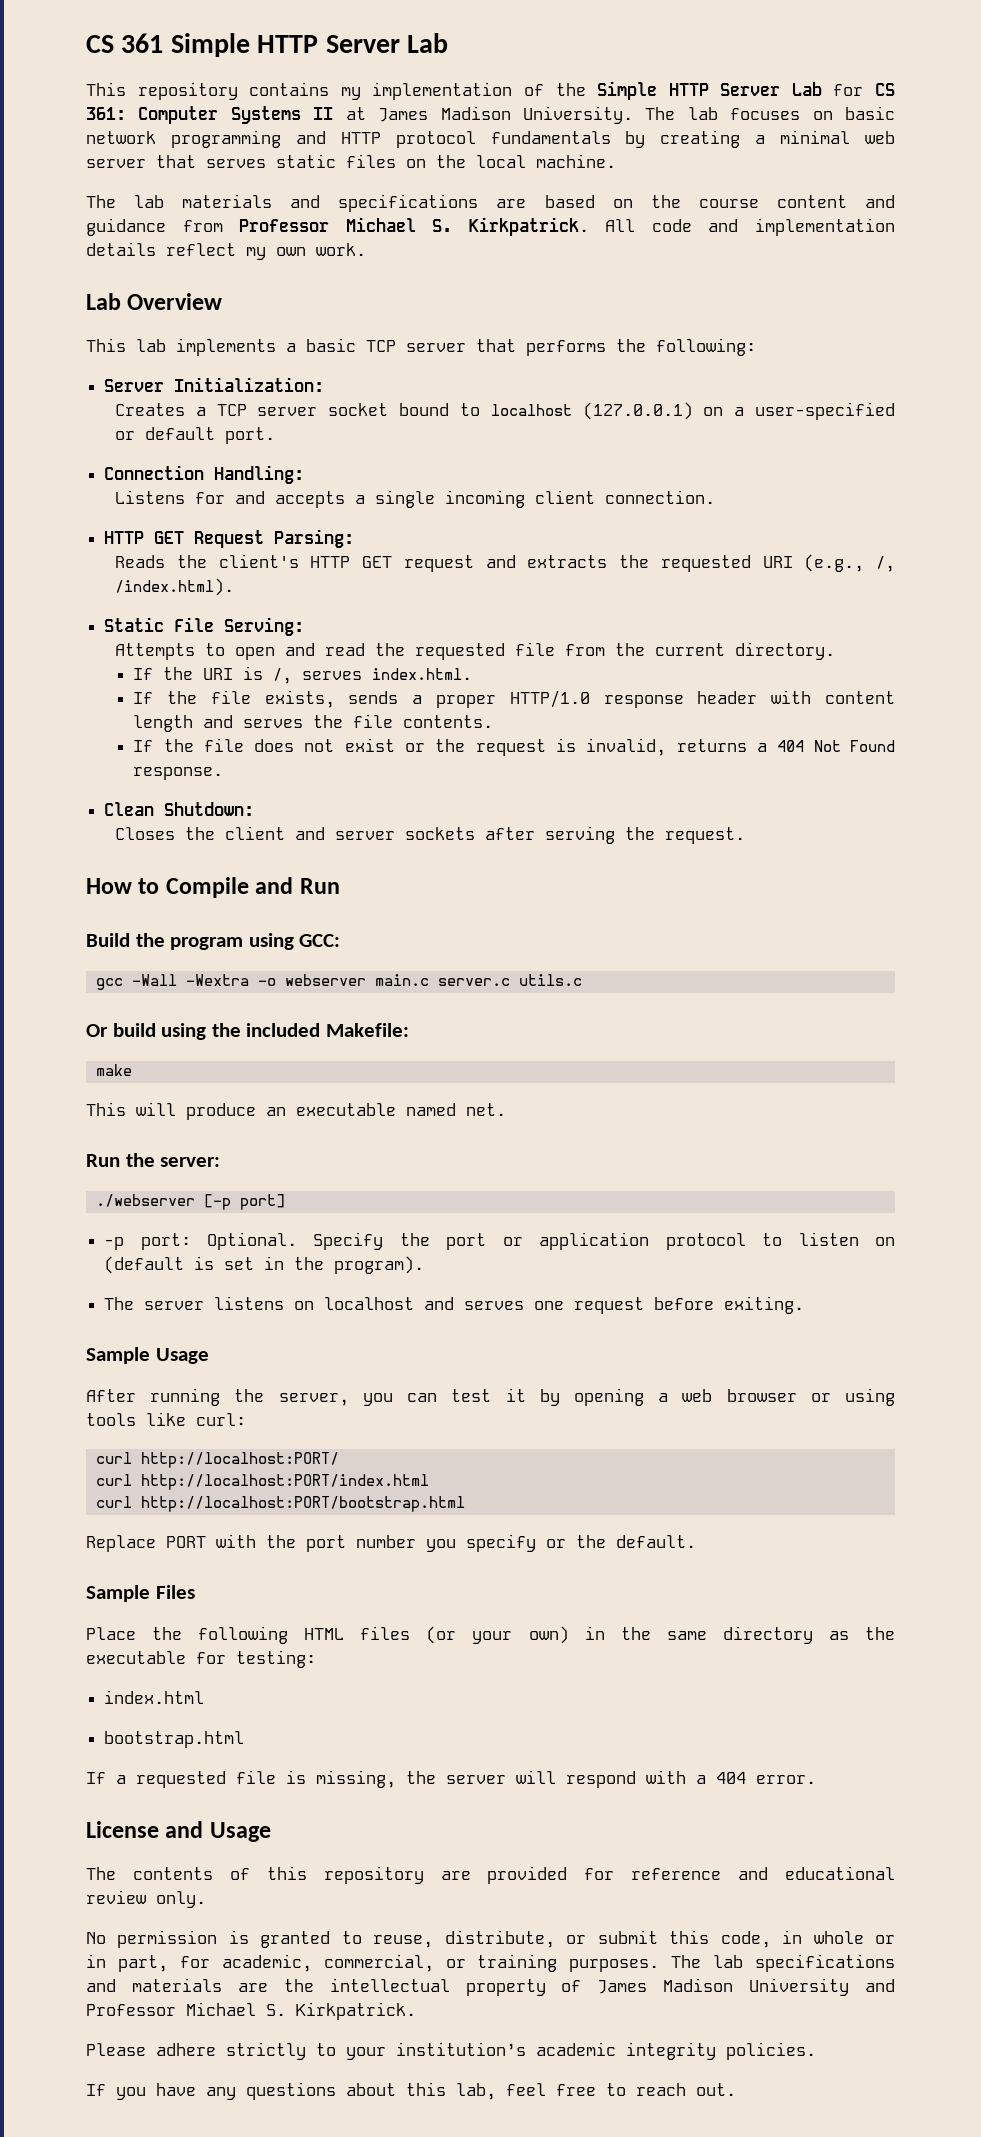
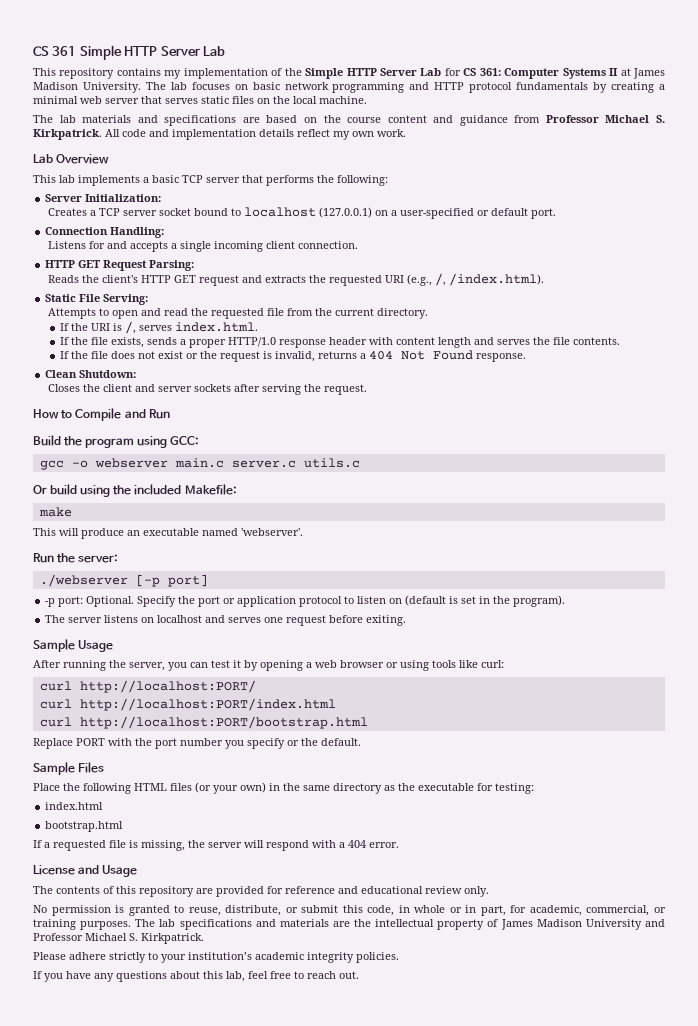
[131,974,249,986] -Wall -Wextra -> (64, 465) none
[466,1103,506,1116] net. -> [241,528,303,536] 'webserver'.

